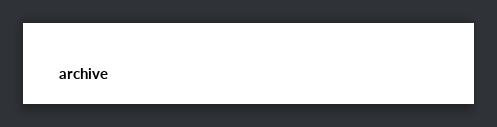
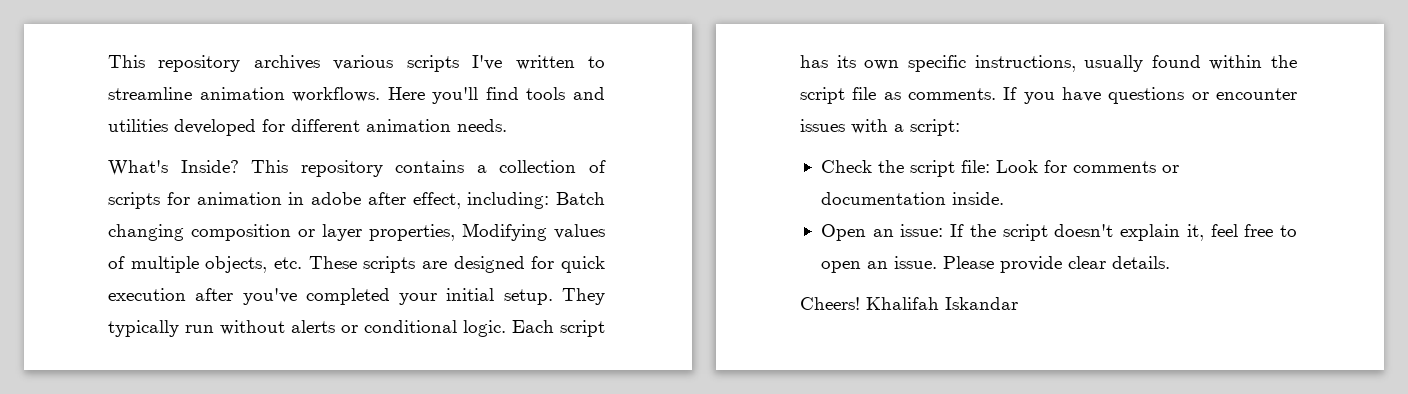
[59,68,108,79] archive -> [108,55,605,72] [108,87,605,104] [108,119,507,136] [108,160,606,177] [108,192,605,209] [108,223,605,241] [108,256,605,273] [108,288,605,305] [108,320,605,337] [800,55,1297,72] [800,87,1297,104] [800,119,960,136] [820,160,1179,177] [820,192,1004,205] [820,224,1297,241] [820,256,1170,273] [800,297,1018,310] This repository archives various scripts I've written to streamline animation workflows. Here you'll find tools and utilities developed for different animation needs. // What's Inside? This repository contains a collection of scripts for animation in adobe after effect, including: Batch changing composition or layer properties, Modifying values of multiple objects, etc. These scripts are designed for quick execution after you've completed your initial setup. They typically run without alerts or conditional logic. Each script has its own specific instructions, usually found within the script file as comments. If you have questions or encounter issues with a script: // Check the script file: Look for comments or documentation inside. // Open an issue: If the script doesn't explain it, feel free to open an issue. Please provide clear details. // Cheers! Khalifah Iskandar

